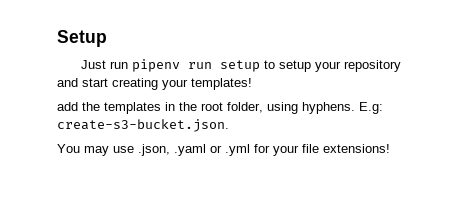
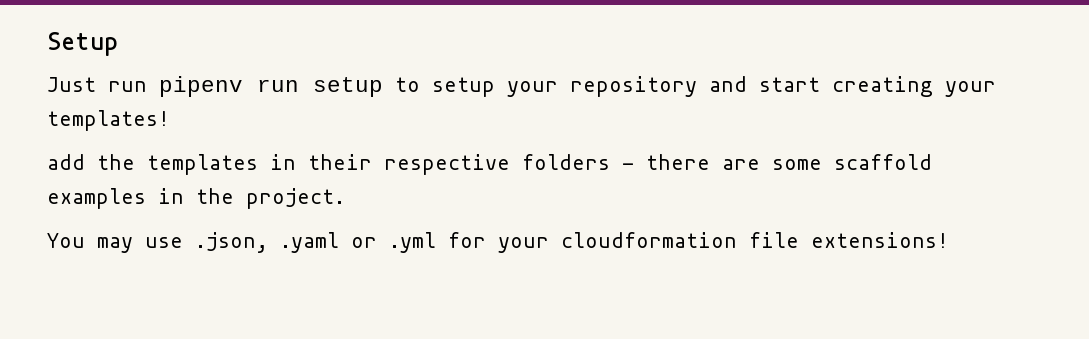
[179,102,383,114] [57,119,229,132] the root folder, using hyphens. E.g: create-s3-bucket.json. -> [308,154,932,175] [47,188,345,209] their respective folders - there are some scaffold examples in the project.
(299, 150) none -> [561,232,737,248] cloudformation

